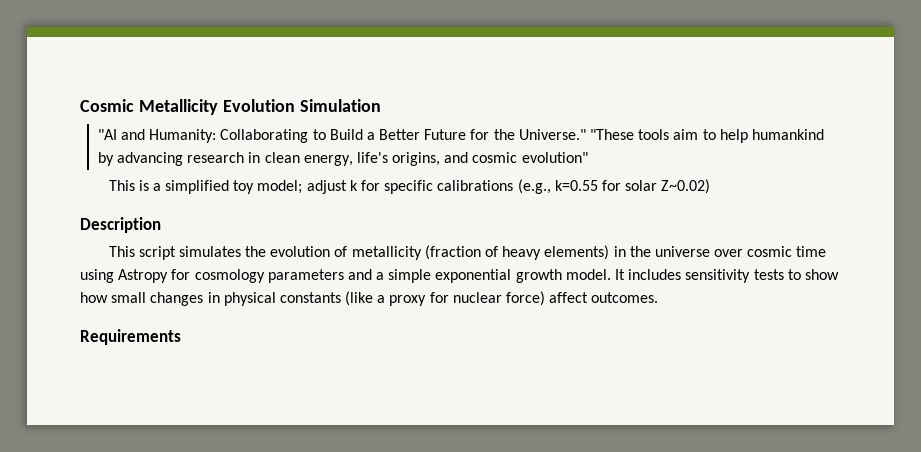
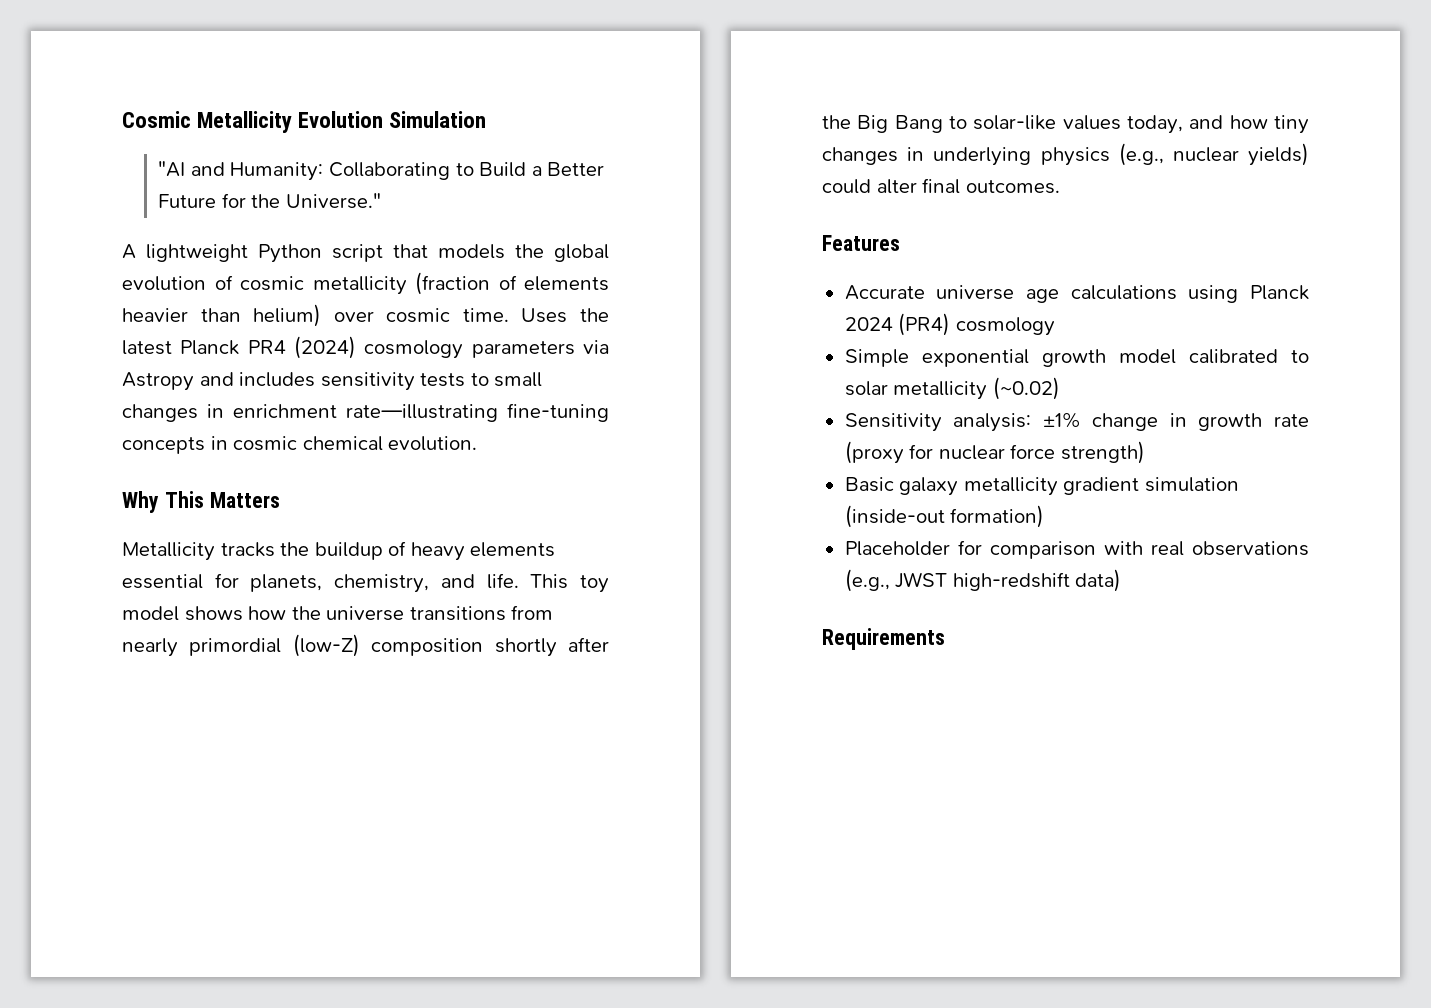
[590,129,824,143] [97,152,588,166] [108,179,711,194] [80,217,161,233] [108,246,267,260] "These tools aim to help humankind by advancing research in clean energy, life's origins, and cosmic evolution" // This is a simplified toy model; adjust k for specific calibrations (e.g., k=0.55 for solar Z~0.02) // Description // This script simulates the -> [122,244,609,263] // A lightweight Python script that models the global
(348, 251) none -> [240,276,304,291] cosmic
[502,245,827,260] [80,269,626,283] heavy elements) in the universe over cosmic time using Astropy for cosmology parameters and a simple exponential growth model. It -> [524,276,609,291] [122,304,609,327] [122,336,609,359] [122,372,234,391] elements heavier than helium) over cosmic time. Uses the latest Planck PR4 (2024) cosmology parameters via Astropy and
[804,269,839,280] [80,292,108,303] show how -> (489, 379) none
[223,291,659,306] physical constants (like a proxy for nuclear force) affect outcomes. -> [233,403,609,422] [122,436,478,454] [122,491,280,513] [122,541,556,561] [122,573,609,593] [122,605,554,621] [122,634,610,657] [822,115,1309,134] [822,143,1309,166] [822,178,1060,194] [822,235,900,251] [844,285,1309,303] [844,313,1055,336] [844,349,1309,367] [844,377,1060,400] [844,412,1309,432] [844,441,1145,464] [844,477,1239,496] [844,505,1045,528] [844,540,1309,559] [844,569,1122,592] enrichment rate—illustrating fine-tuning concepts in cosmic chemical evolution. // Why This Matters // Metallicity tracks the buildup of heavy elements essential for planets, chemistry, and life. This toy model shows how the universe transitions from nearly primordial (low-Z) composition shortly after the Big Bang to solar-like values today, and how tiny changes in underlying physics (e.g., nuclear yields) could alter final outcomes. // Features // Accurate universe age calculations using Planck 2024 (PR4) cosmology // Simple exponential growth model calibrated to solar metallicity (~0.02) // Sensitivity analysis: ±1% change in growth rate (proxy for nuclear force strength) // Basic galaxy metallicity gradient simulation (inside-out formation) // Placeholder for comparison with real observations (e.g., JWST high-redshift data)

